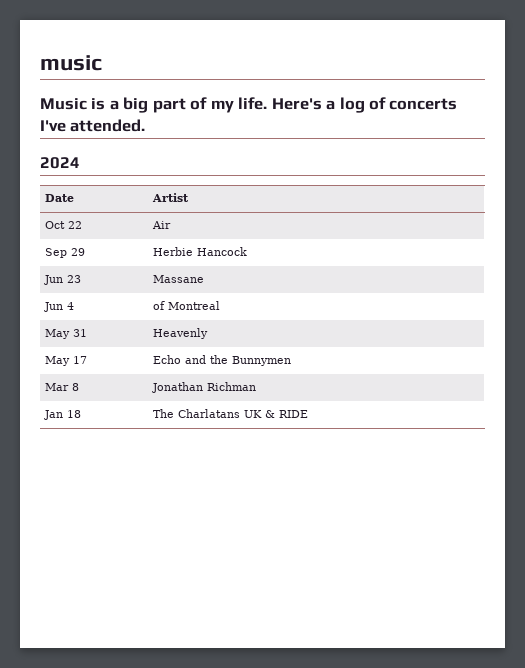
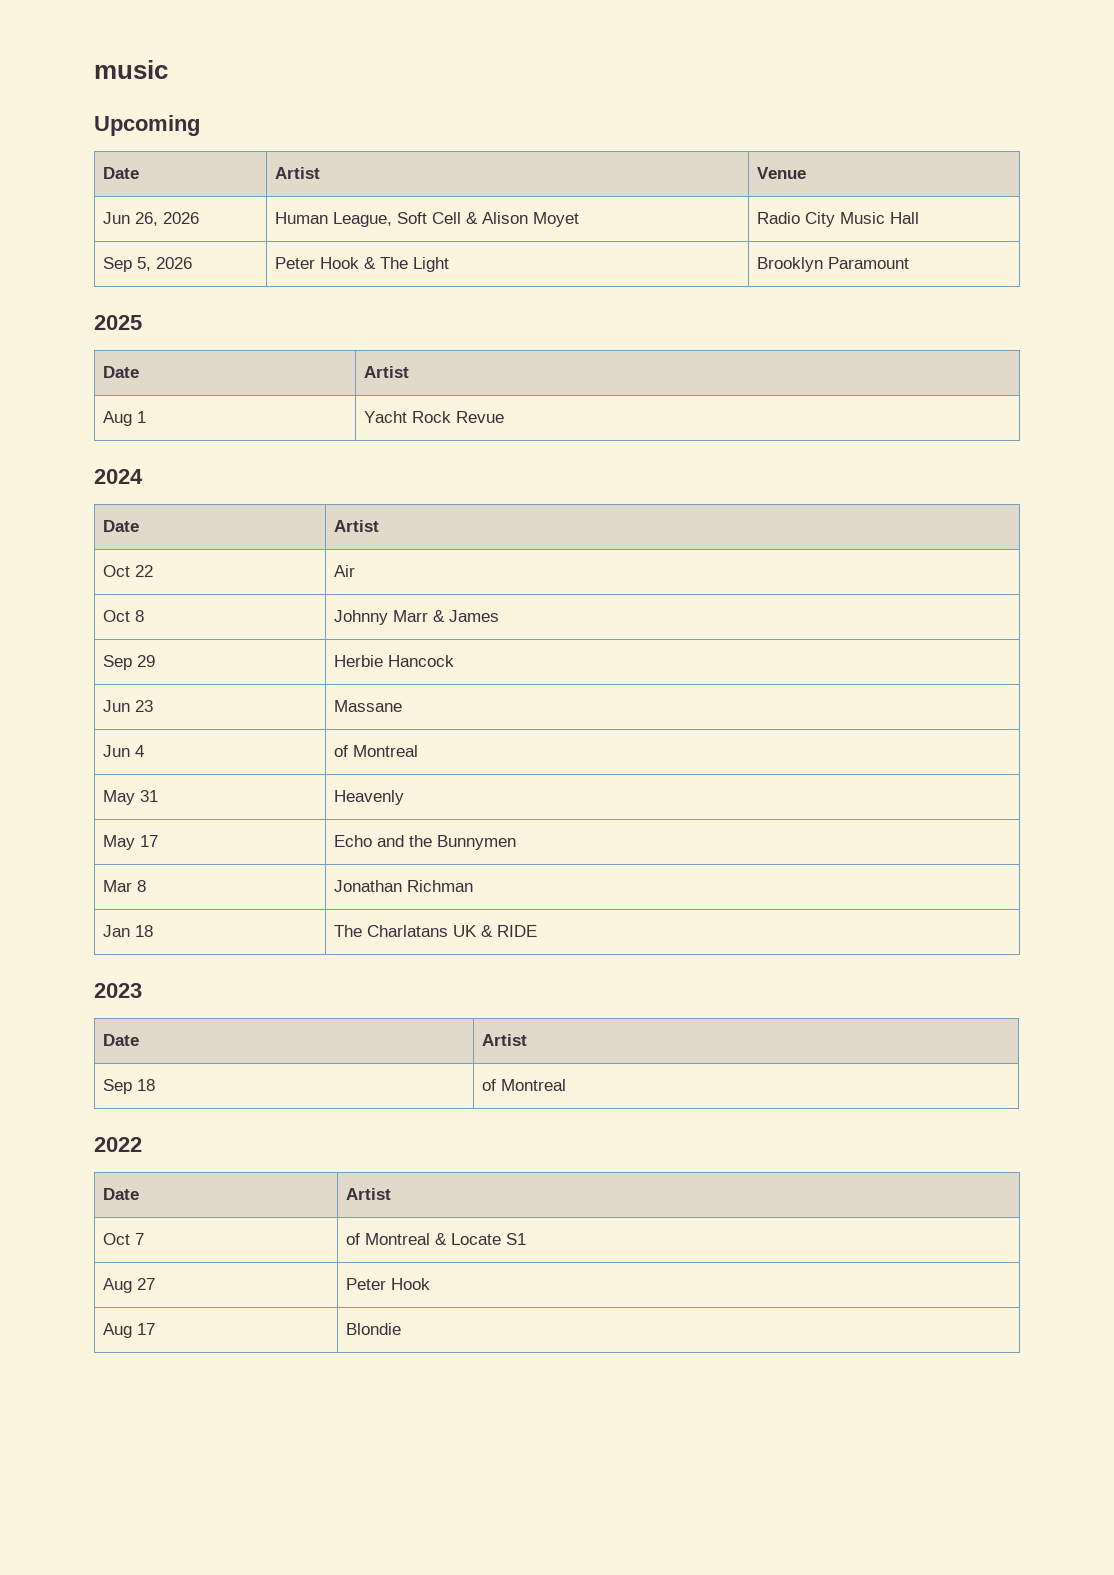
[40,97,458,113] [40,119,146,132] Music is a big part of my life. Here's a log of concerts I've attended. -> [94,115,200,136] [103,167,140,179] [275,167,321,179] [757,167,807,179] [103,212,200,226] [275,212,580,227] [757,212,920,227] [103,257,193,272] [275,257,450,272] [757,257,910,272] [94,315,142,330] [103,366,140,378] [364,366,410,378] [103,411,147,426] [364,411,505,423] Upcoming // Date | Artist | Venue // Jun 26, 2026 | Human League, Soft Cell & Alison Moyet | Radio City Music Hall // Sep 5, 2026 | Peter Hook & The Light | Brooklyn Paramount // 2025 // Date | Artist // Aug 1 | Yacht Rock Revue
(172, 225) none -> [103,610,145,622] [334,610,500,625] // Oct 8 | Johnny Marr & James
(309, 414) none -> [94,983,142,998] [103,1034,140,1046] [482,1034,528,1046] [103,1079,156,1094] [482,1079,567,1091] [94,1137,142,1152] [103,1188,140,1200] [346,1188,392,1200] [103,1233,145,1245] [346,1233,527,1245] [103,1278,156,1293] [346,1278,431,1290] [103,1323,156,1338] [346,1323,402,1335] // 2023 // Date | Artist // Sep 18 | of Montreal // 2022 // Date | Artist // Oct 7 | of Montreal & Locate S1 // Aug 27 | Peter Hook // Aug 17 | Blondie

